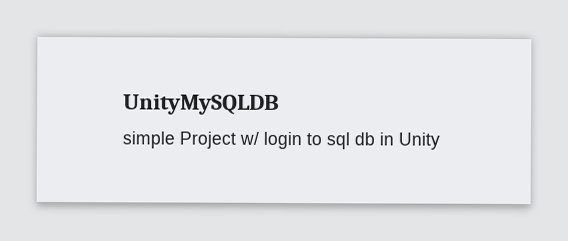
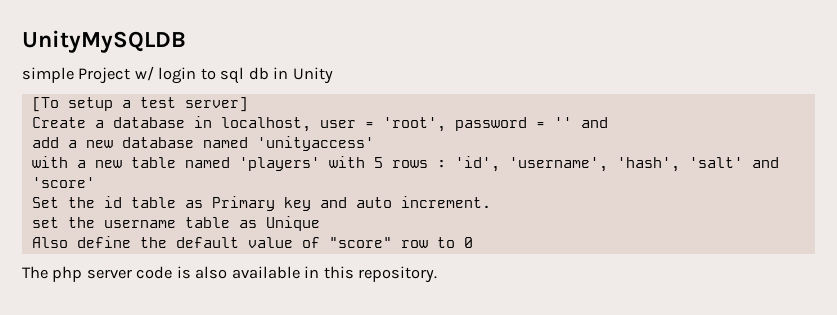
(440, 141) none -> [31,97,248,112] [31,116,608,132] [31,136,374,151] [31,156,779,172] [31,177,95,188] [31,196,491,211] [31,216,320,231] [31,236,473,248] [22,266,438,283] // [To setup a test server] // Create a database in localhost, user = 'root', password = '' and // add a new database named 'unityaccess' // with a new table named 'players' with 5 rows : 'id', 'username', 'hash', 'salt' and 'score' // Set the id table as Primary key and auto increment. // set the username table as Unique // Also define the default value of "score" row to 0 // The php server code is also available in this repository.

